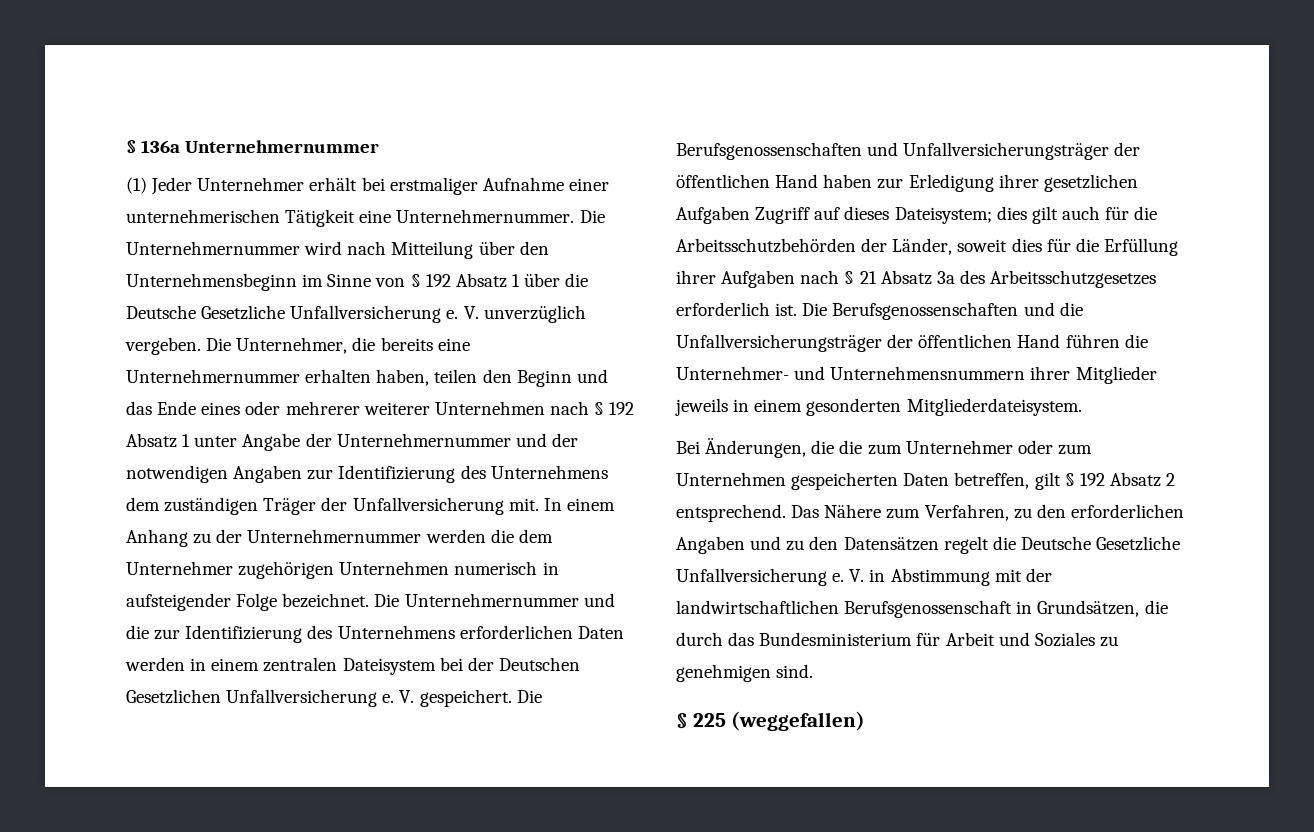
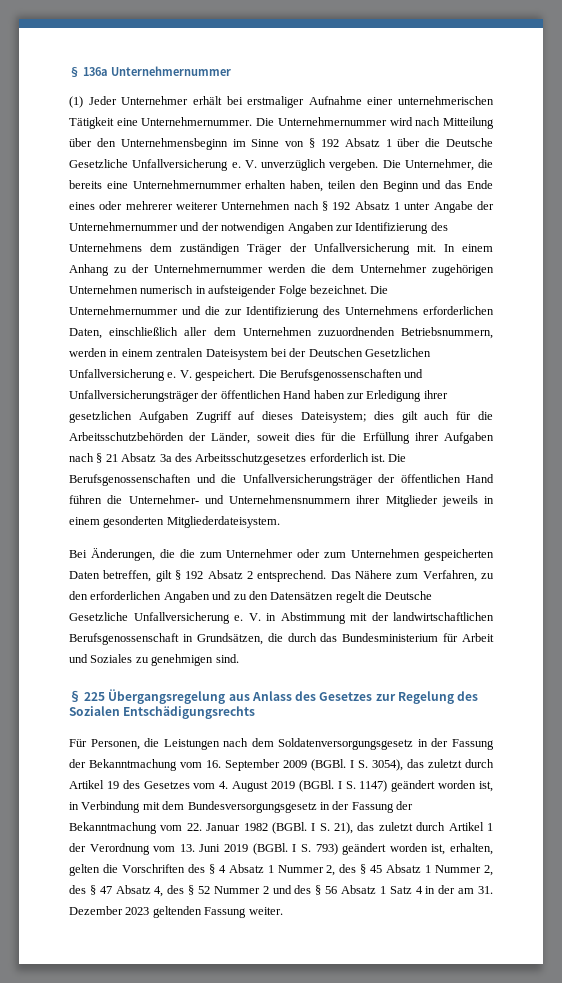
[577,626,624,639] Daten -> [69,327,493,339] Daten, einschließlich aller dem Unternehmen zuzuordnenden Betriebsnummern,
[731,711,866,731] (weggefallen) -> [108,689,479,704] [69,706,256,719] [69,738,494,750] [69,759,494,771] [69,780,493,792] [69,801,413,813] [69,822,493,834] [69,843,494,855] [69,864,493,876] [69,885,493,897] [69,906,283,918] Übergangsregelung aus Anlass des Gesetzes zur Regelung des Sozialen Entschädigungsrechts // Für Personen, die Leistungen nach dem Soldatenversorgungsgesetz in der Fassung der Bekanntmachung vom 16. September 2009 (BGBl. I S. 3054), das zuletzt durch Artikel 19 des Gesetzes vom 4. August 2019 (BGBl. I S. 1147) geändert worden ist, in Verbindung mit dem Bundesversorgungsgesetz in der Fassung der Bekanntmachung vom 22. Januar 1982 (BGBl. I S. 21), das zuletzt durch Artikel 1 der Verordnung vom 13. Juni 2019 (BGBl. I S. 793) geändert worden ist, erhalten, gelten die Vorschriften des § 4 Absatz 1 Nummer 2, des § 45 Absatz 1 Nummer 2, des § 47 Absatz 4, des § 52 Nummer 2 und des § 56 Absatz 1 Satz 4 in der am 31. Dezember 2023 geltenden Fassung weiter.

